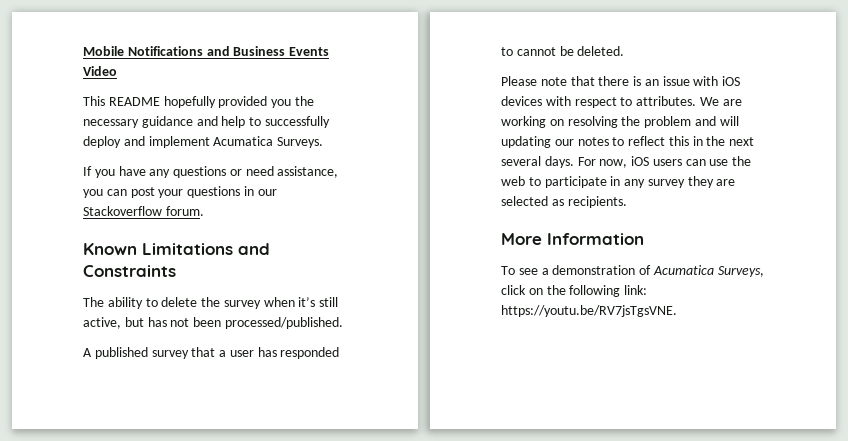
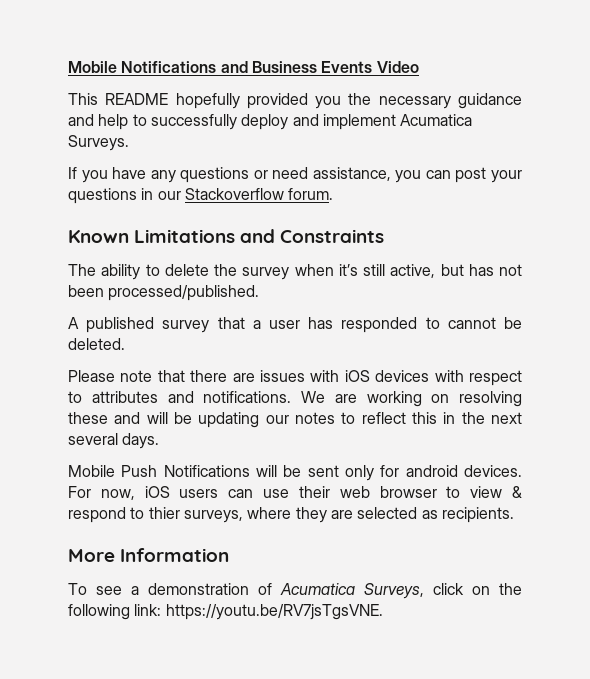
[633,76,690,86] is an issue -> [232,370,305,382] are issues
[636,96,697,106] attributes. -> [91,391,292,403] attributes and notifications.
[621,116,692,128] the problem -> [68,412,108,424] these
(739, 121) none -> [174,412,193,424] be
(574, 162) none -> [68,465,522,481] // Mobile Push Notifications will be sent only for android devices.
[732,156,752,166] [501,176,685,188] the web to participate in any survey -> [298,486,522,498] [68,507,292,523] their web browser to view & respond to thier surveys, where

